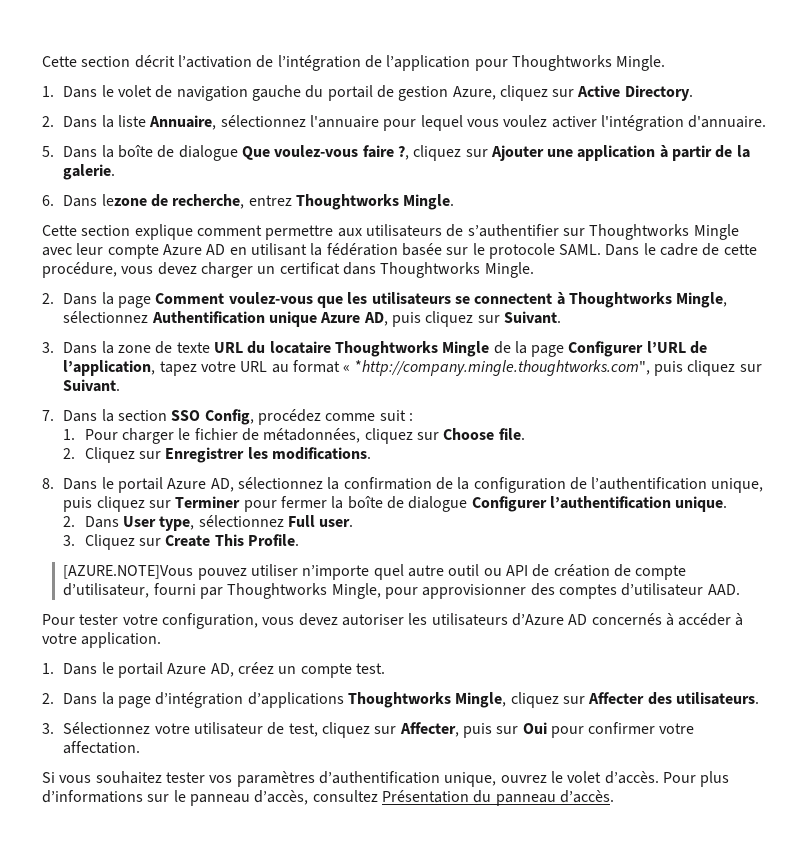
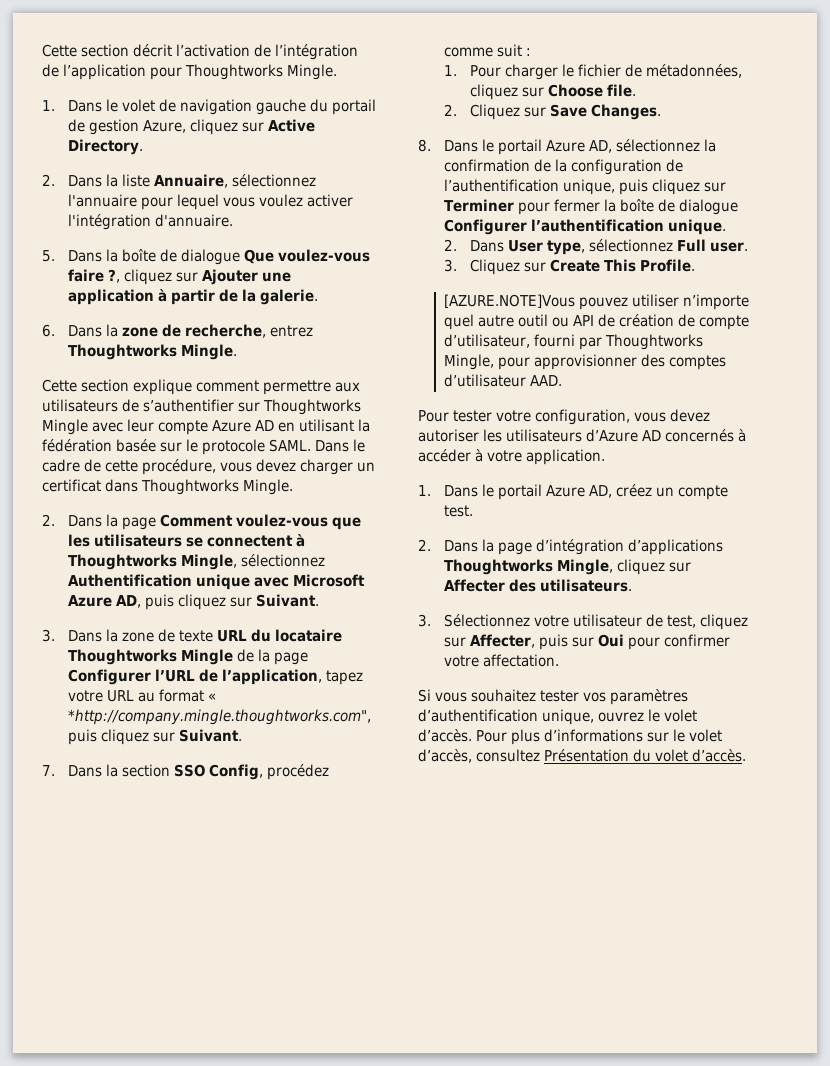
[101,194,147,206] lezone -> [106,324,159,337] la zone
(317, 319) none -> [254,574,366,587] avec Microsoft
[165,447,371,463] Enregistrer les modifications. -> [550,104,662,120] Save Changes.
[189,794,250,806] panneau -> [689,729,722,742] volet
[495,794,556,806] panneau -> [655,749,688,762] volet

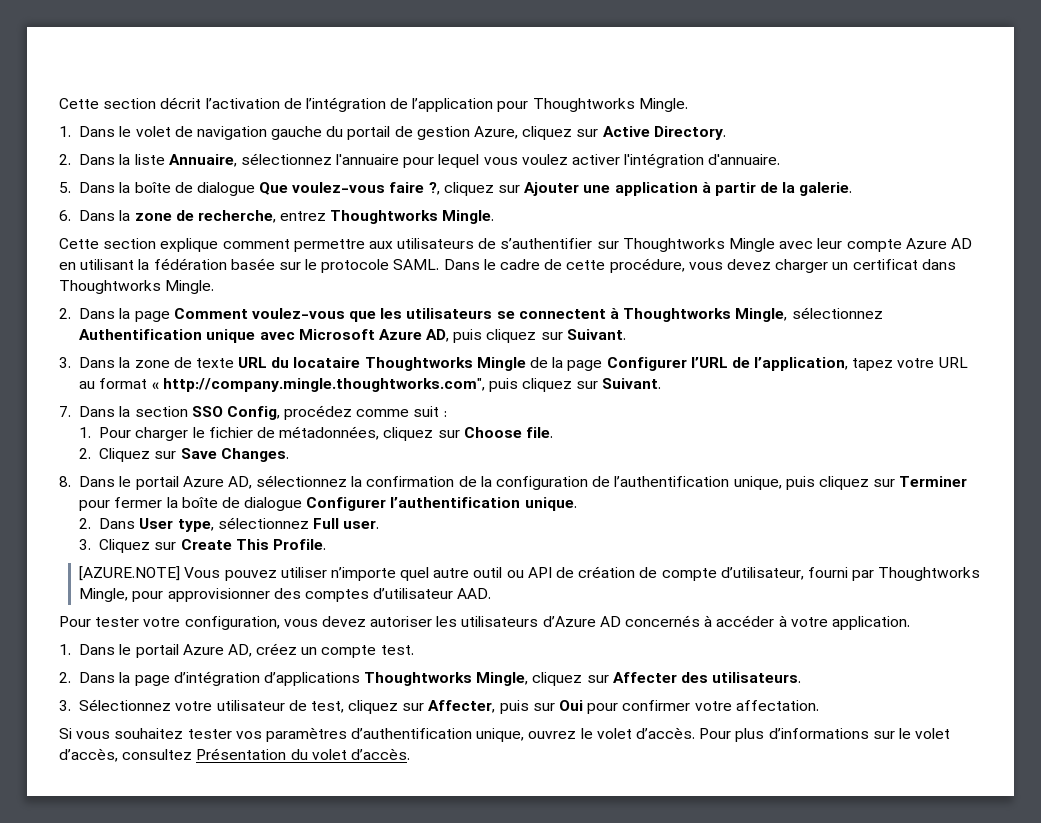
[68,709,372,725] *http://company.mingle.thoughtworks.com", -> [162,378,485,392] http://company.mingle.thoughtworks.com",
[444,294,576,308] [AZURE.NOTE]Vous -> [79,566,221,581] [AZURE.NOTE] Vous

